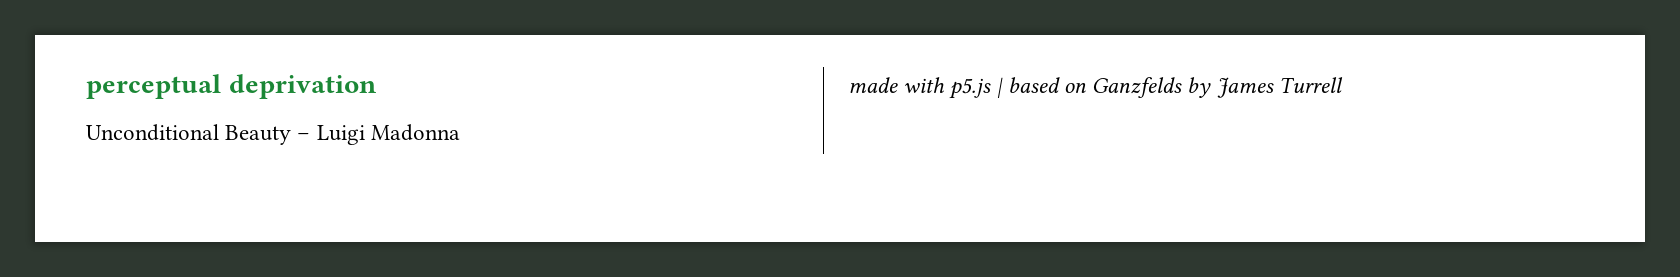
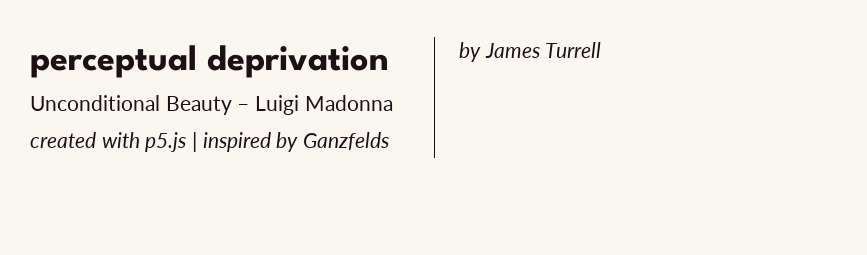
[848,77,898,93] made -> [30,132,96,148] created
[1007,77,1087,93] based on -> [202,132,299,152] inspired by

